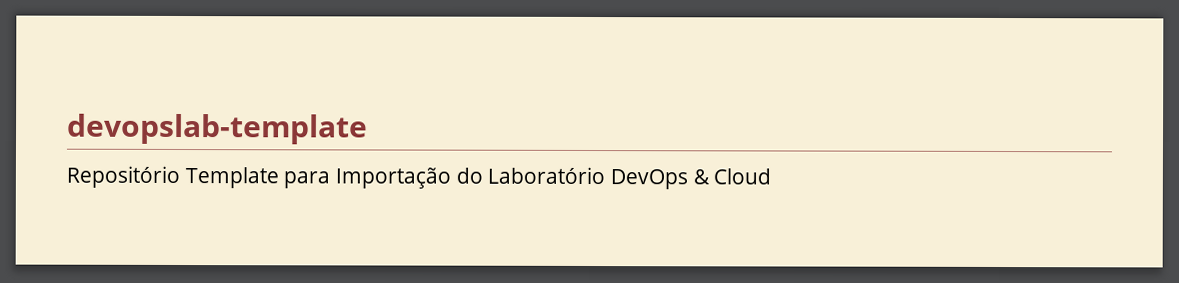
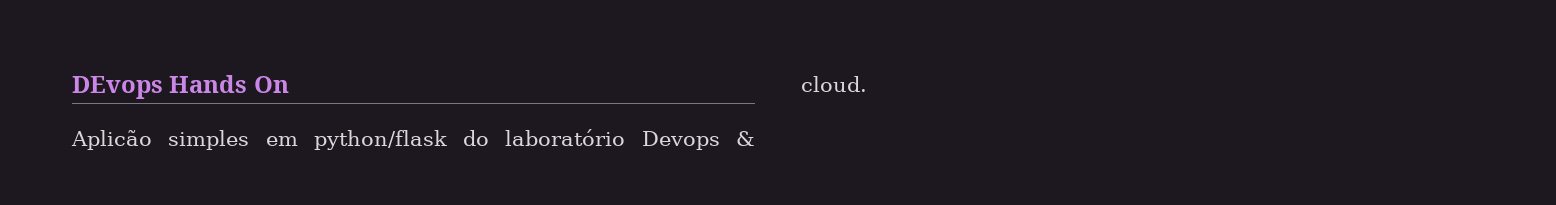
[66,113,368,145] [66,165,772,190] devopslab-template // Repositório Template para Importação do Laboratório DevOps & Cloud -> [72,75,289,99] [71,129,755,150] [801,76,867,92] DEvops Hands On // Aplicão simples em python/flask do laboratório Devops & cloud.

